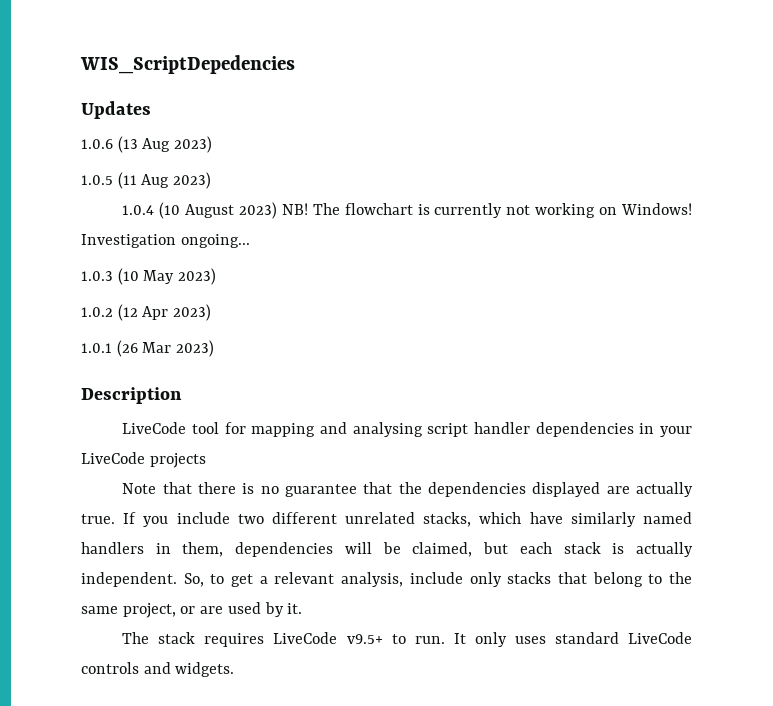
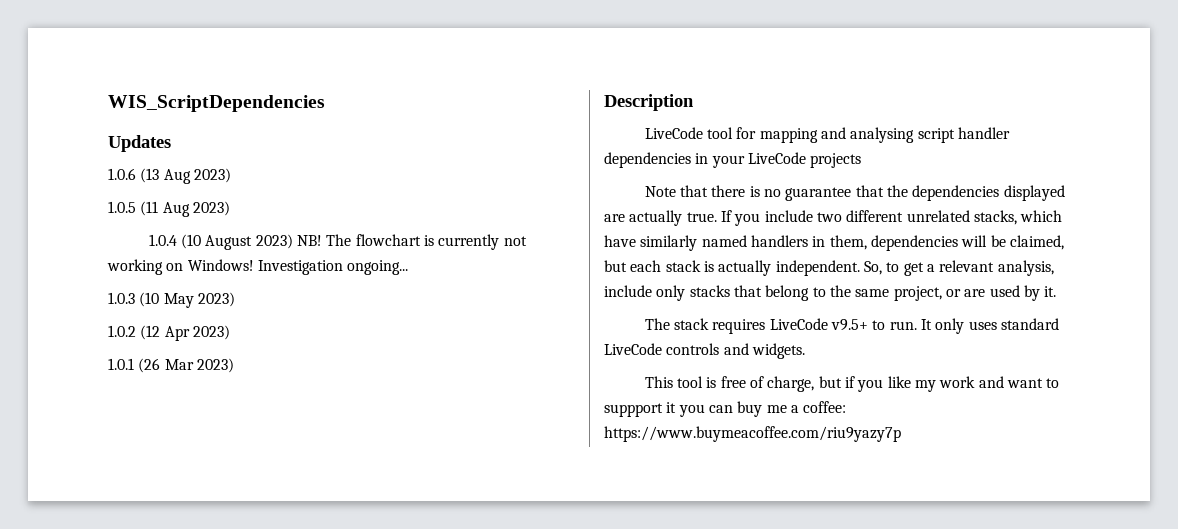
[80,55,295,74] WIS_ScriptDepedencies -> [108,95,325,112] WIS_ScriptDependencies
(235, 669) none -> [644,376,1060,392] [604,401,847,417] [604,426,901,442] // This tool is free of charge, but if you like my work and want to suppport it you can buy me a coffee: https://www.buymeacoffee.com/riu9yazy7p

